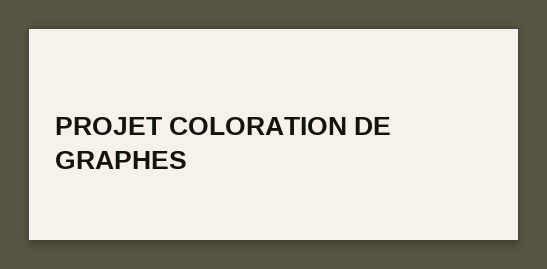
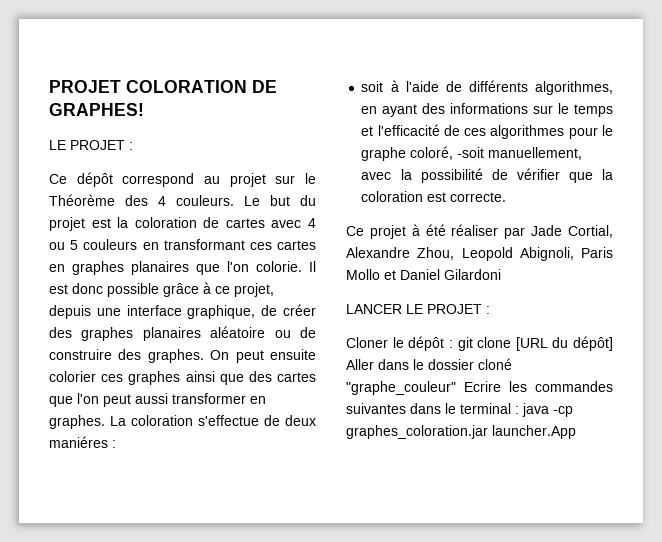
[55,151,187,169] GRAPHES -> [49,103,144,116] [49,140,133,150] [49,172,316,187] [49,194,316,206] [49,217,317,231] [49,239,316,250] [49,261,316,275] [49,282,274,297] [49,304,316,319] [49,326,316,341] [49,349,316,363] [49,371,316,385] [49,393,266,407] [49,415,316,429] [49,436,116,448] [361,80,613,95] [361,103,613,117] [361,124,613,139] [361,146,583,161] [361,168,613,183] [361,191,507,202] [346,224,613,239] [346,247,613,261] [346,269,501,280] [346,304,490,314] [346,336,613,351] [346,358,512,370] [346,381,613,395] [346,403,573,417] [346,425,576,439] GRAPHES! // LE PROJET : // Ce dépôt correspond au projet sur le Théorème des 4 couleurs. Le but du projet est la coloration de cartes avec 4 ou 5 couleurs en transformant ces cartes en graphes planaires que l'on colorie. Il est donc possible grâce à ce projet, depuis une interface graphique, de créer des graphes planaires aléatoire ou de construire des graphes. On peut ensuite colorier ces graphes ainsi que des cartes que l'on peut aussi transformer en graphes. La coloration s'effectue de deux maniéres : // soit à l'aide de différents algorithmes, en ayant des informations sur le temps et l'efficacité de ces algorithmes pour le graphe coloré, -soit manuellement, avec la possibilité de vérifier que la coloration est correcte. // Ce projet à été réaliser par Jade Cortial, Alexandre Zhou, Leopold Abignoli, Paris Mollo et Daniel Gilardoni // LANCER LE PROJET : // Cloner le dépôt : git clone [URL du dépôt] Aller dans le dossier cloné "graphe_couleur" Ecrire les commandes suivantes dans le terminal : java -cp graphes_coloration.jar launcher.App

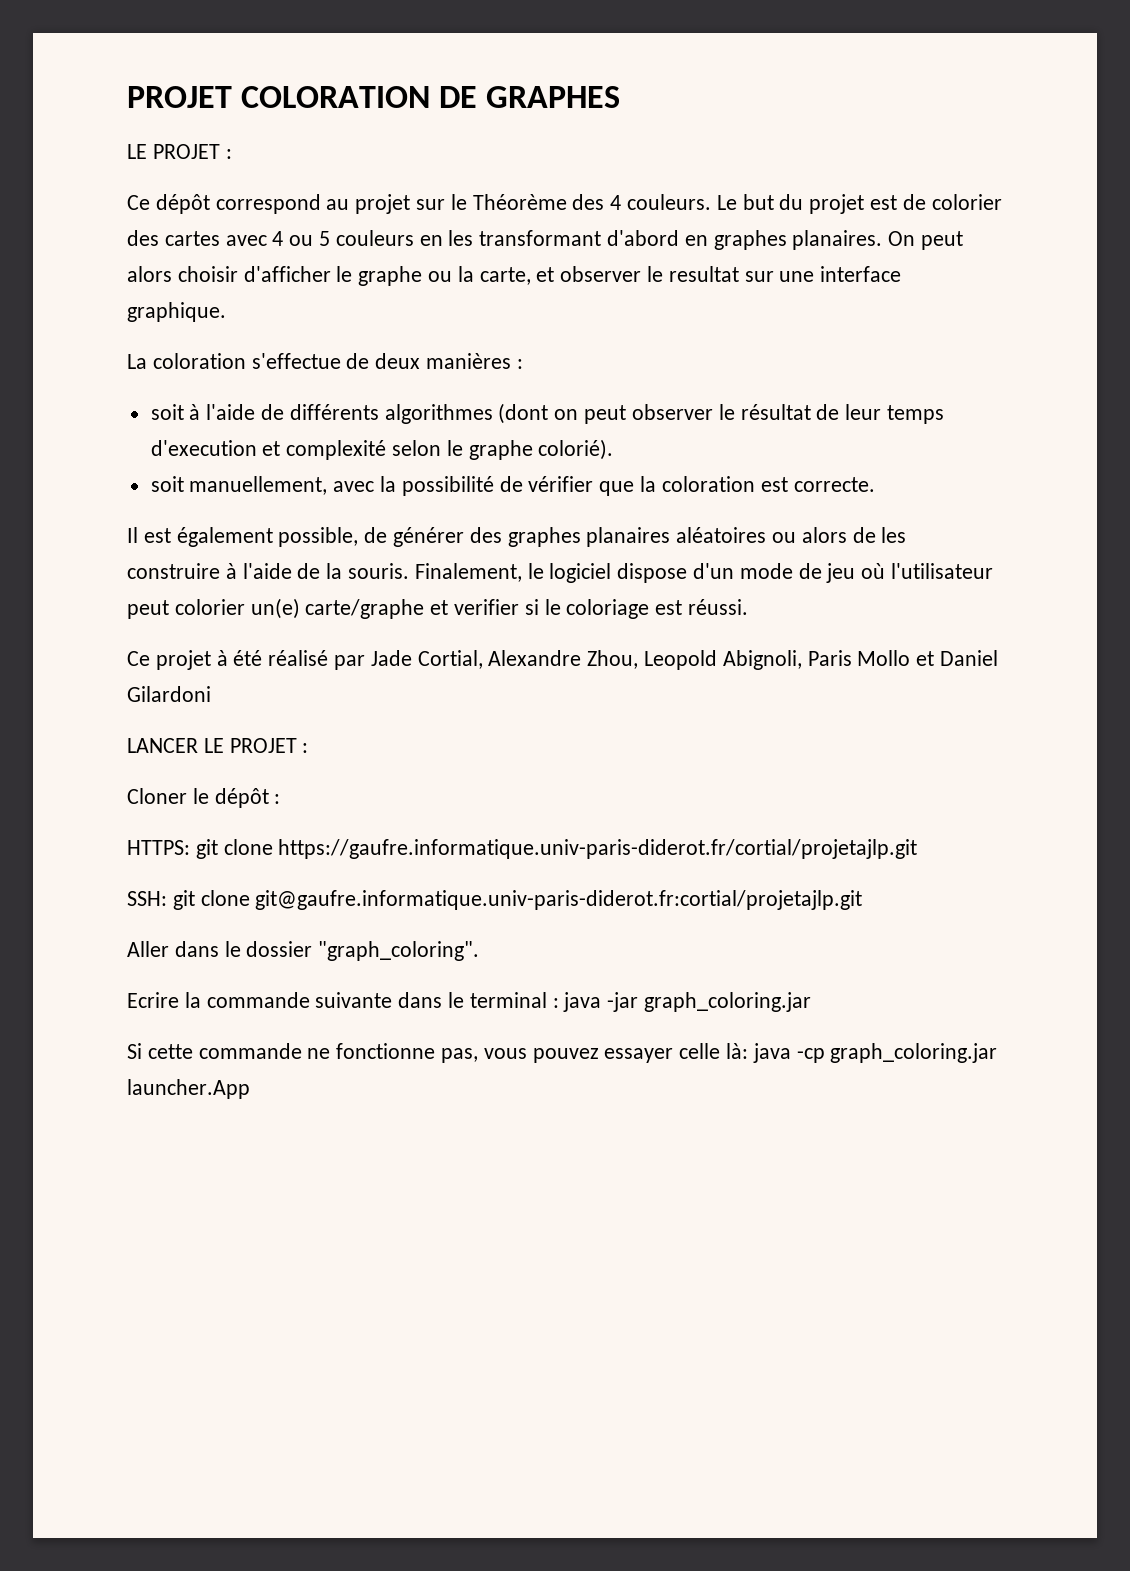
[49,103,144,116] GRAPHES! -> [486,86,621,108] GRAPHES
[117,217,220,228] la coloration de -> [902,194,1002,210] [127,230,159,246] de colorier des
[163,239,316,250] [49,261,316,275] [49,282,274,297] [49,304,316,319] [49,326,316,341] [49,349,316,363] [49,371,316,385] [49,393,266,407] [49,415,105,429] transformant ces cartes en graphes planaires que l'on colorie. Il est donc possible grâce à ce projet, depuis une interface graphique, de créer des graphes planaires aléatoire ou de construire des graphes. On peut ensuite colorier ces graphes ainsi que des cartes que l'on peut aussi transformer en graphes. -> [448,230,964,250] [127,266,902,286] [127,302,226,322] les transformant d'abord en graphes planaires. On peut alors choisir d'afficher le graphe ou la carte, et observer le resultat sur une interface graphique. //
[49,436,108,448] maniéres -> [426,353,512,369] manières
[535,81,613,95] [361,103,613,117] [361,124,613,139] [361,146,485,161] algorithmes, en ayant des informations sur le temps et l'efficacité de ces algorithmes pour le graphe coloré, -soit -> [384,403,944,424] [150,439,614,460] [150,476,184,492] algorithmes (dont on peut observer le résultat de leur temps d'execution et complexité selon le graphe colorié). // soit
(507, 197) none -> [127,527,907,547] [127,563,994,583] [127,598,749,619] // Il est également possible, de générer des graphes planaires aléatoires ou alors de les construire à l'aide de la souris. Finalement, le logiciel dispose d'un mode de jeu où l'utilisateur peut colorier un(e) carte/graphe et verifier si le coloriage est réussi.
[451,224,499,236] réaliser -> [268,650,329,666] réalisé
[457,336,613,351] [346,358,512,370] [346,381,613,395] [346,403,406,414] git clone [URL du dépôt] Aller dans le dossier cloné "graphe_couleur" Ecrire les commandes suivantes -> [127,839,918,859] [127,890,863,910] [127,941,480,961] [127,992,393,1008] // HTTPS: git clone https://gaufre.informatique.univ-paris-diderot.fr/cortial/projetajlp.git // SSH: git clone git@gaufre.informatique.univ-paris-diderot.fr:cortial/projetajlp.git // Aller dans le dossier "graph_coloring". // Ecrire la commande suivante
[553,406,573,417] [346,425,488,439] -cp graphes_coloration.jar -> [607,992,812,1012] [127,1043,998,1063] -jar graph_coloring.jar // Si cette commande ne fonctionne pas, vous pouvez essayer celle là: java -cp graph_coloring.jar

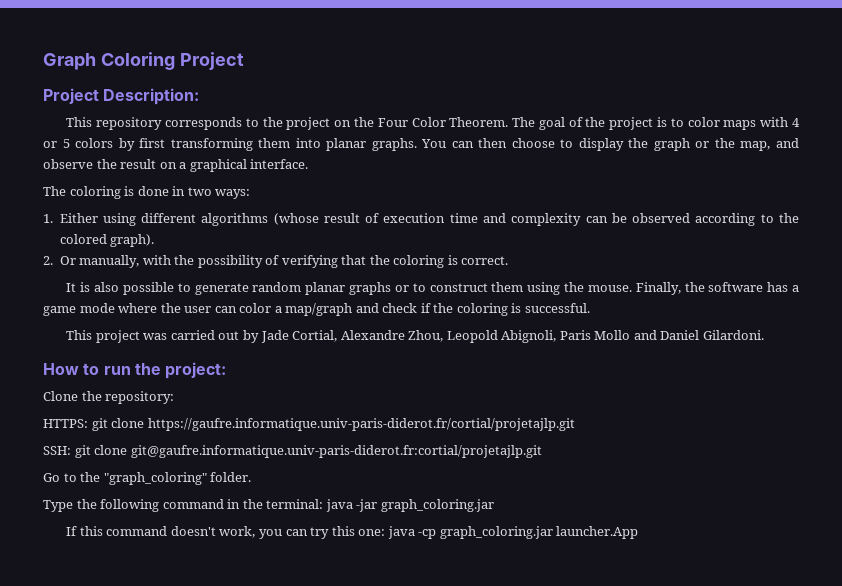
[127,86,621,108] [127,144,232,159] [127,194,1002,214] [127,230,964,250] [127,266,902,286] [127,302,226,322] [127,353,523,369] [150,403,944,424] [150,439,614,460] [150,476,875,496] [127,527,907,547] [127,563,994,583] [127,598,749,619] [127,650,366,670] PROJET COLORATION DE GRAPHES // LE PROJET : // Ce dépôt correspond au projet sur le Théorème des 4 couleurs. Le but du projet est de colorier des cartes avec 4 ou 5 couleurs en les transformant d'abord en graphes planaires. On peut alors choisir d'afficher le graphe ou la carte, et observer le resultat sur une interface graphique. // La coloration s'effectue de deux manières : // soit à l'aide de différents algorithmes (dont on peut observer le résultat de leur temps d'execution et complexité selon le graphe colorié). // soit manuellement, avec la possibilité de vérifier que la coloration est correcte. // Il est également possible, de générer des graphes planaires aléatoires ou alors de les construire à l'aide de la souris. Finalement, le logiciel dispose d'un mode de jeu où l'utilisateur peut colorier un(e) carte/graphe et verifier si le coloriage est réussi. // Ce projet à été réalisé par -> [43,52,244,70] [43,88,200,105] [66,117,801,130] [43,138,799,151] [43,159,309,172] [43,186,251,199] [43,213,799,226] [59,234,155,247] [43,255,509,268] [66,282,800,295] [43,303,590,316] [66,330,259,343] Graph Coloring Project // Project Description: // This repository corresponds to the project on the Four Color Theorem. The goal of the project is to color maps with 4 or 5 colors by first transforming them into planar graphs. You can then choose to display the graph or the map, and observe the result on a graphical interface. // The coloring is done in two ways: // 1. Either using different algorithms (whose result of execution time and complexity can be observed according to the colored graph). // 2. Or manually, with the possibility of verifying that the coloring is correct. // It is also possible to generate random planar graphs or to construct them using the mouse. Finally, the software has a game mode where the user can color a map/graph and check if the coloring is successful. // This project was carried out by
[916,650,999,666] [127,686,211,702] [127,738,309,753] [127,788,281,808] et Daniel Gilardoni // LANCER LE PROJET : // Cloner le dépôt : -> [633,330,764,340] [43,362,227,379] [43,391,175,404] and Daniel Gilardoni. // How to run the project: // Clone the repository:
[127,941,480,961] [127,992,812,1012] [127,1043,749,1063] Aller dans le dossier "graph_coloring". // Ecrire la commande suivante dans le terminal : java -jar graph_coloring.jar // Si cette commande ne fonctionne pas, vous pouvez essayer celle là: -> [43,472,252,485] [43,499,494,512] [66,526,386,539] Go to the "graph_coloring" folder. // Type the following command in the terminal: java -jar graph_coloring.jar // If this command doesn't work, you can try this one:

